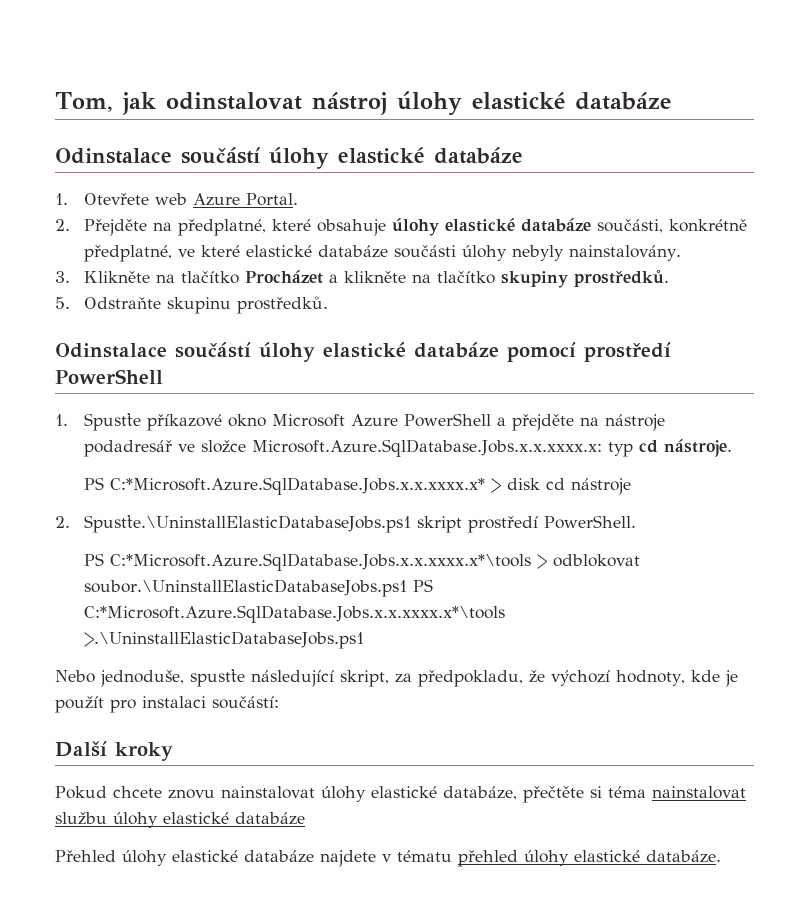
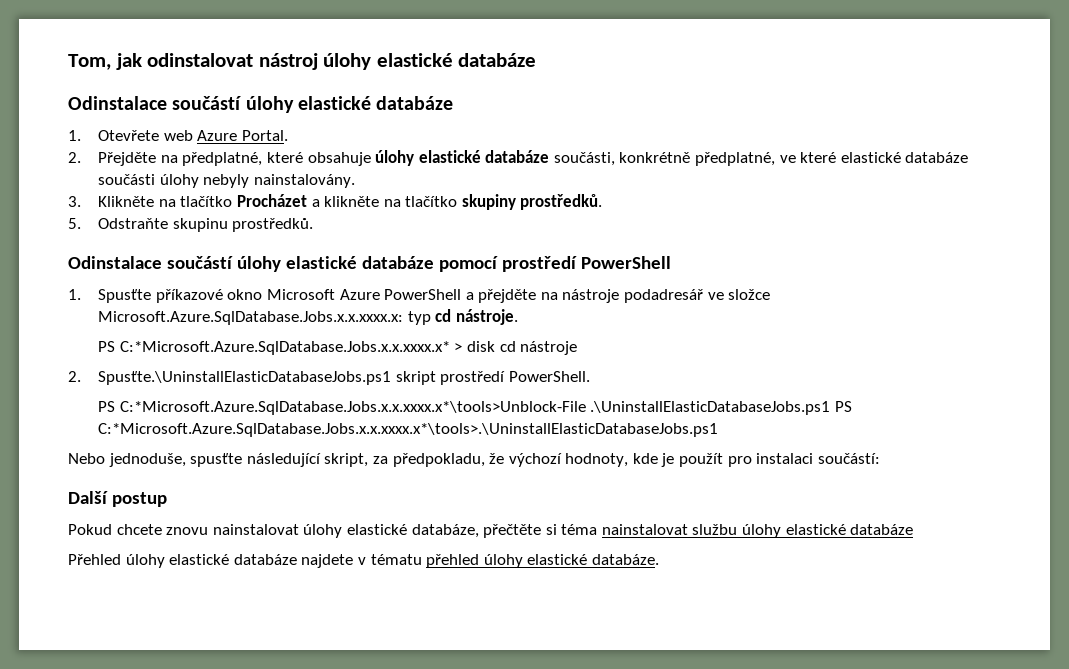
[109,553,640,571] [83,579,433,597] [83,605,505,623] [83,631,364,649] C:*Microsoft.Azure.SqlDatabase.Jobs.x.x.xxxx.x*\tools > odblokovat soubor.\UninstallElasticDatabaseJobs.ps1 PS C:*Microsoft.Azure.SqlDatabase.Jobs.x.x.xxxx.x*\tools >.\UninstallElasticDatabaseJobs.ps1 -> [119,401,852,415] [98,423,719,437] C:*Microsoft.Azure.SqlDatabase.Jobs.x.x.xxxx.x*\tools>Unblock-File .\UninstallElasticDatabaseJobs.ps1 PS C:*Microsoft.Azure.SqlDatabase.Jobs.x.x.xxxx.x*\tools>.\UninstallElasticDatabaseJobs.ps1
[115,742,173,761] kroky -> [111,492,167,507] postup

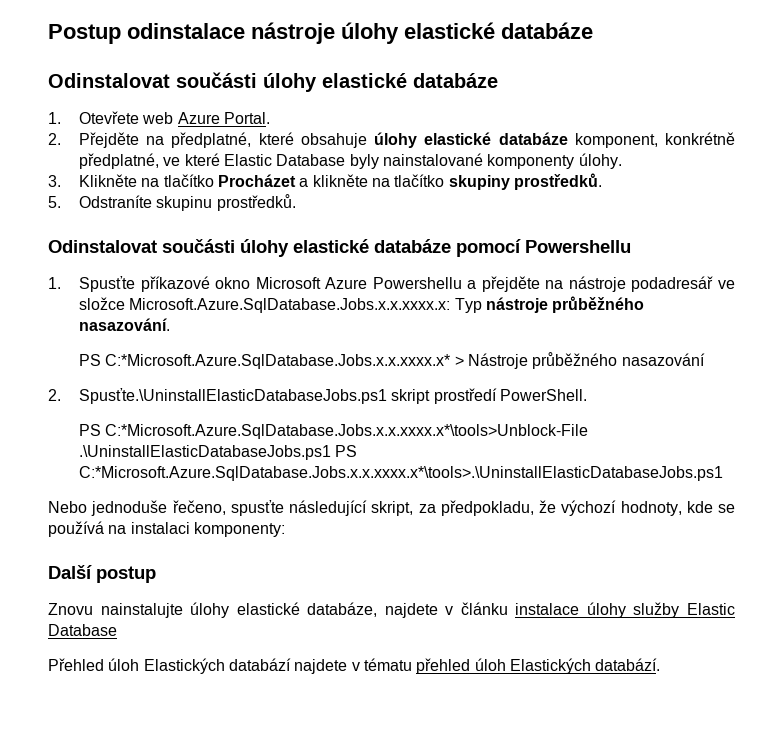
[68,53,537,70] [68,96,242,110] Tom, jak odinstalovat nástroj úlohy elastické databáze // Odinstalace součástí -> [48,22,593,44] [48,72,257,88] Postup odinstalace nástroje úlohy elastické databáze // Odinstalovat součásti
[553,152,615,166] součásti, -> [574,133,658,148] komponent,
[840,152,969,163] [98,174,355,188] elastické databáze součásti úlohy nebyly nainstalovány. -> [224,153,622,169] Elastic Database byly nainstalované komponenty úlohy.
[98,218,169,229] Odstraňte -> [79,195,153,208] Odstraníte
[68,256,233,269] Odinstalace součástí -> [48,239,235,253] Odinstalovat součásti
[501,256,671,272] prostředí PowerShell -> [525,240,631,253] Powershellu
[384,289,462,300] PowerShell -> [372,277,462,289] Powershellu
[407,309,518,325] typ cd nástroje. -> [454,296,645,313] [79,318,171,331] Typ nástroje průběžného nasazování.
[466,341,578,355] disk cd nástroje -> [468,352,705,369] Nástroje průběžného nasazování
[108,453,186,467] jednoduše, -> [91,500,226,516] jednoduše řečeno,
[661,453,880,467] [68,491,167,507] [68,524,914,538] [68,554,297,568] je použít pro instalaci součástí: // Další postup // Pokud chcete znovu nainstalovat úlohy elastické databáze, přečtěte si téma nainstalovat službu úlohy elastické databáze // Přehled úlohy elastické databáze -> [718,504,735,513] [48,521,285,537] [48,565,156,583] [48,602,735,618] [48,624,117,636] [48,658,291,674] se používá na instalaci komponenty: // Další postup // Znovu nainstalujte úlohy elastické databáze, najdete v článku instalace úlohy služby Elastic Database // Přehled úloh Elastických databází
[483,554,659,568] úlohy elastické databáze. -> [474,658,661,674] úloh Elastických databází.

